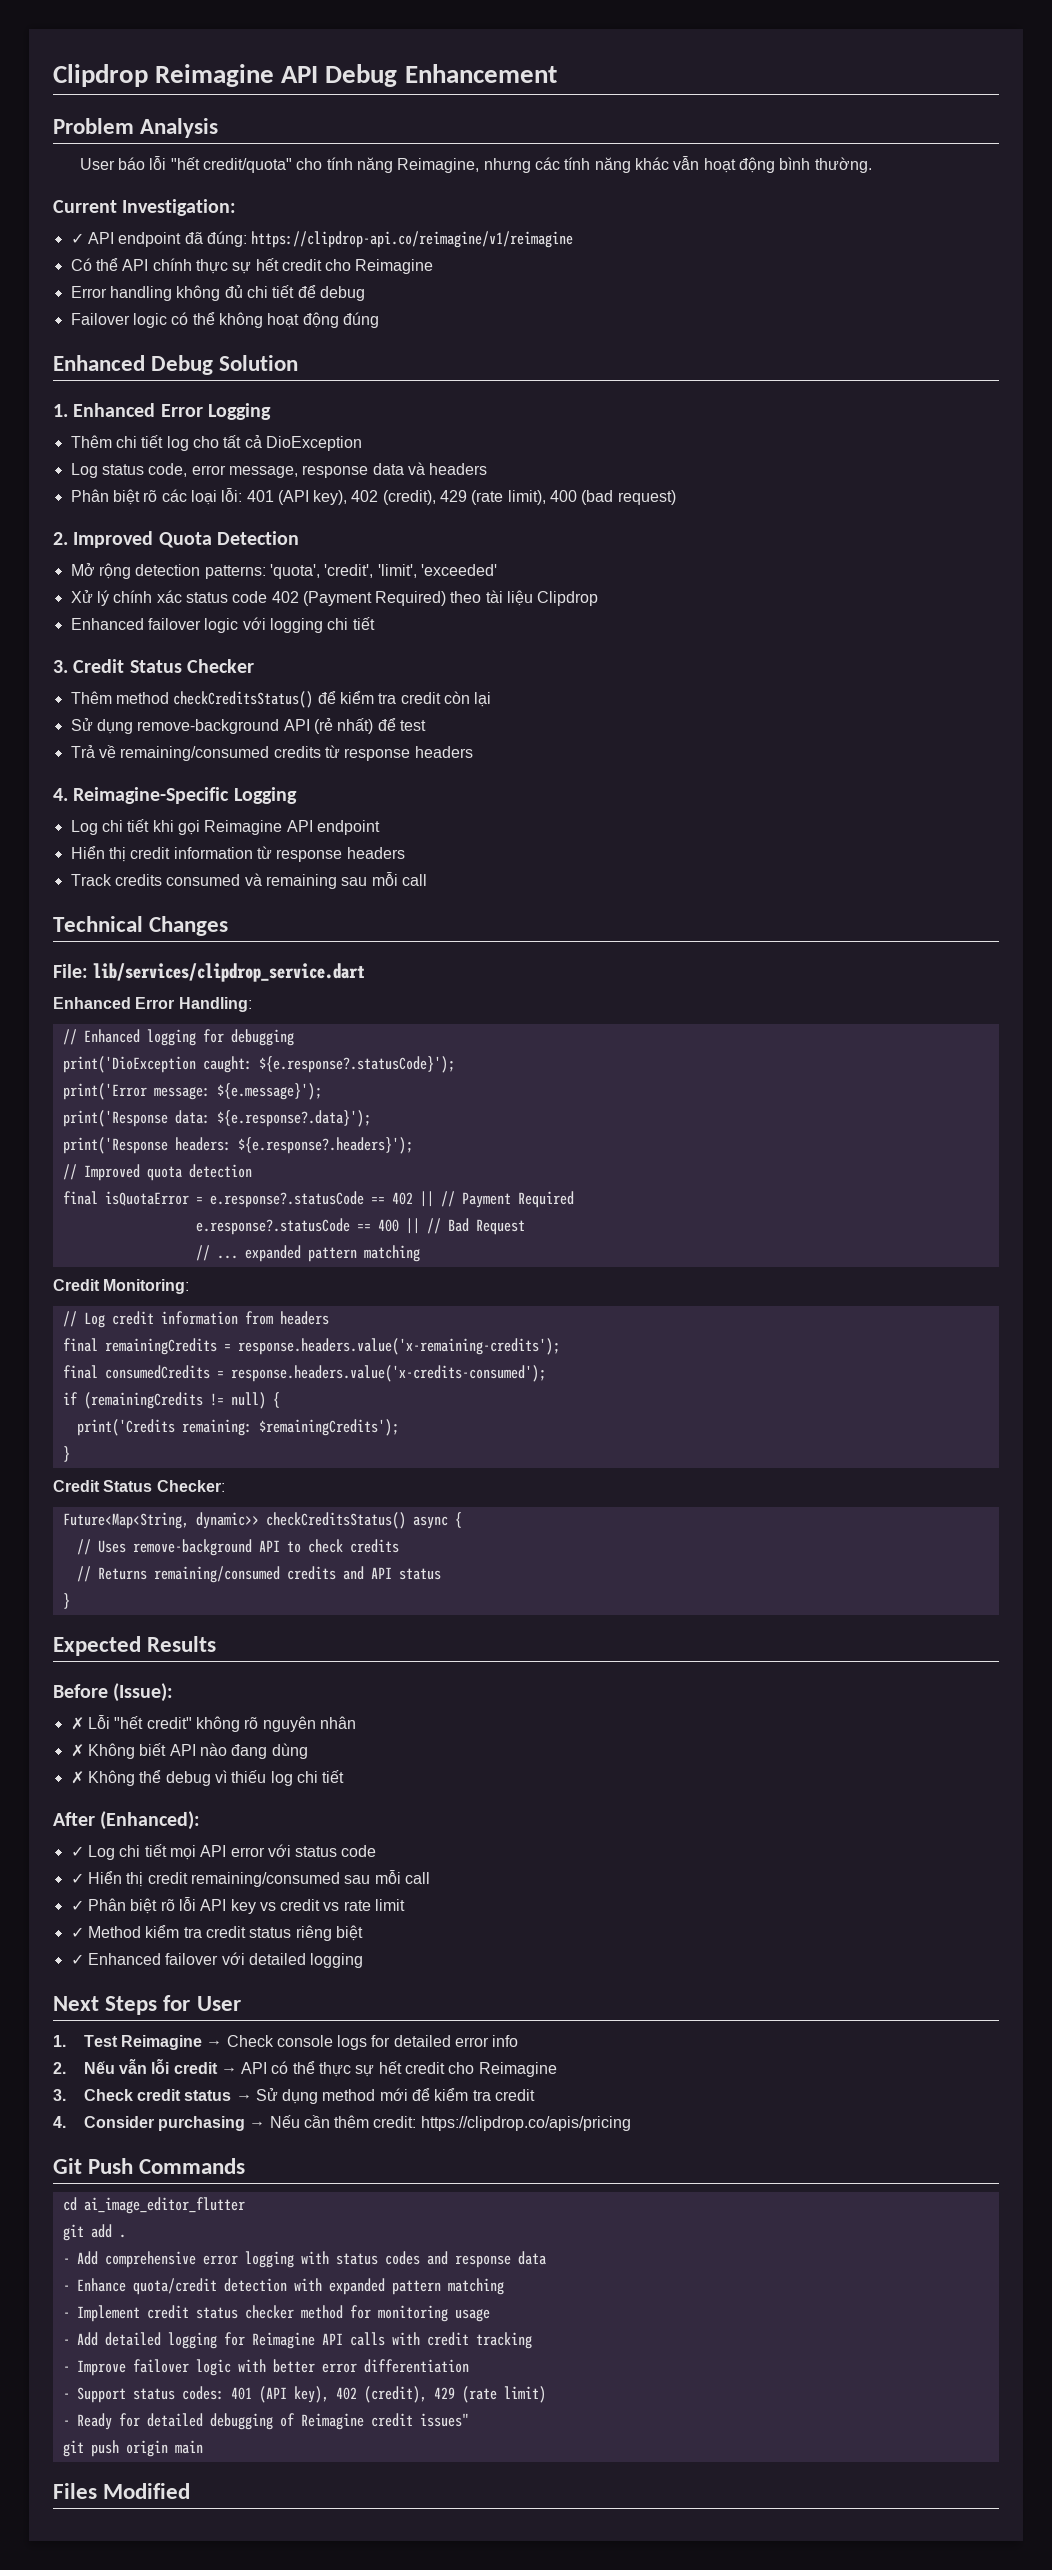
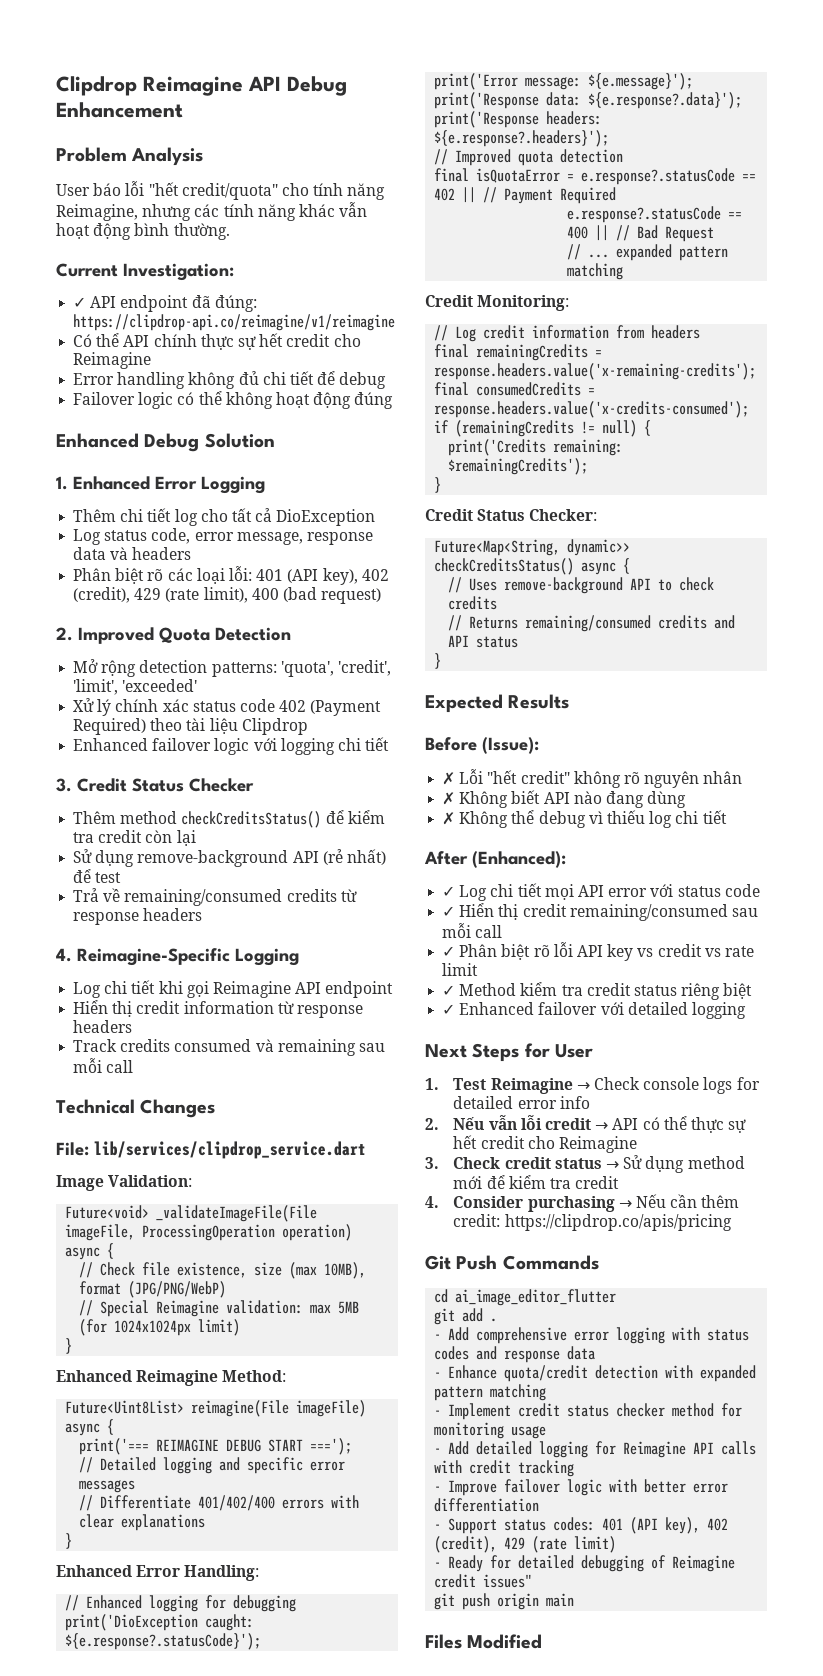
(366, 972) none -> [56,1175,193,1191] [65,1205,318,1222] [65,1224,353,1241] [65,1243,115,1260] [79,1262,367,1279] [79,1281,227,1298] [79,1300,360,1317] [79,1319,241,1336] [65,1338,73,1354] [56,1370,287,1386] [65,1400,367,1417] [65,1419,115,1436] [79,1438,353,1455] [79,1457,346,1474] [79,1480,136,1493] [79,1495,360,1511] [79,1514,206,1531] [65,1533,73,1549] // Image Validation: // Future<void> _validateImageFile(File imageFile, ProcessingOperation operation) async { // // Check file existence, size (max 10MB), format (JPG/PNG/WebP) // // Special Reimagine validation: max 5MB (for 1024x1024px limit) // } // Enhanced Reimagine Method: // Future<Uint8List> reimagine(File imageFile) async { // print('=== REIMAGINE DEBUG START ==='); // // Detailed logging and specific error messages // // Differentiate 401/402/400 errors with clear explanations // }

